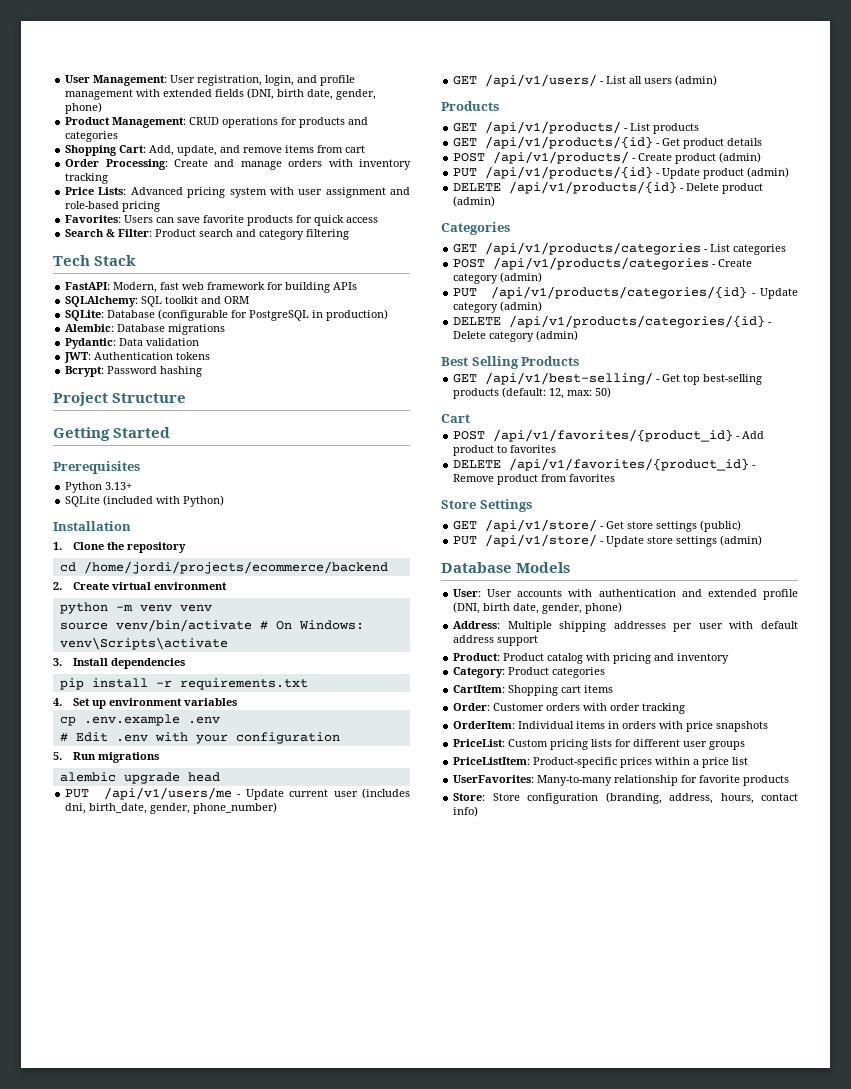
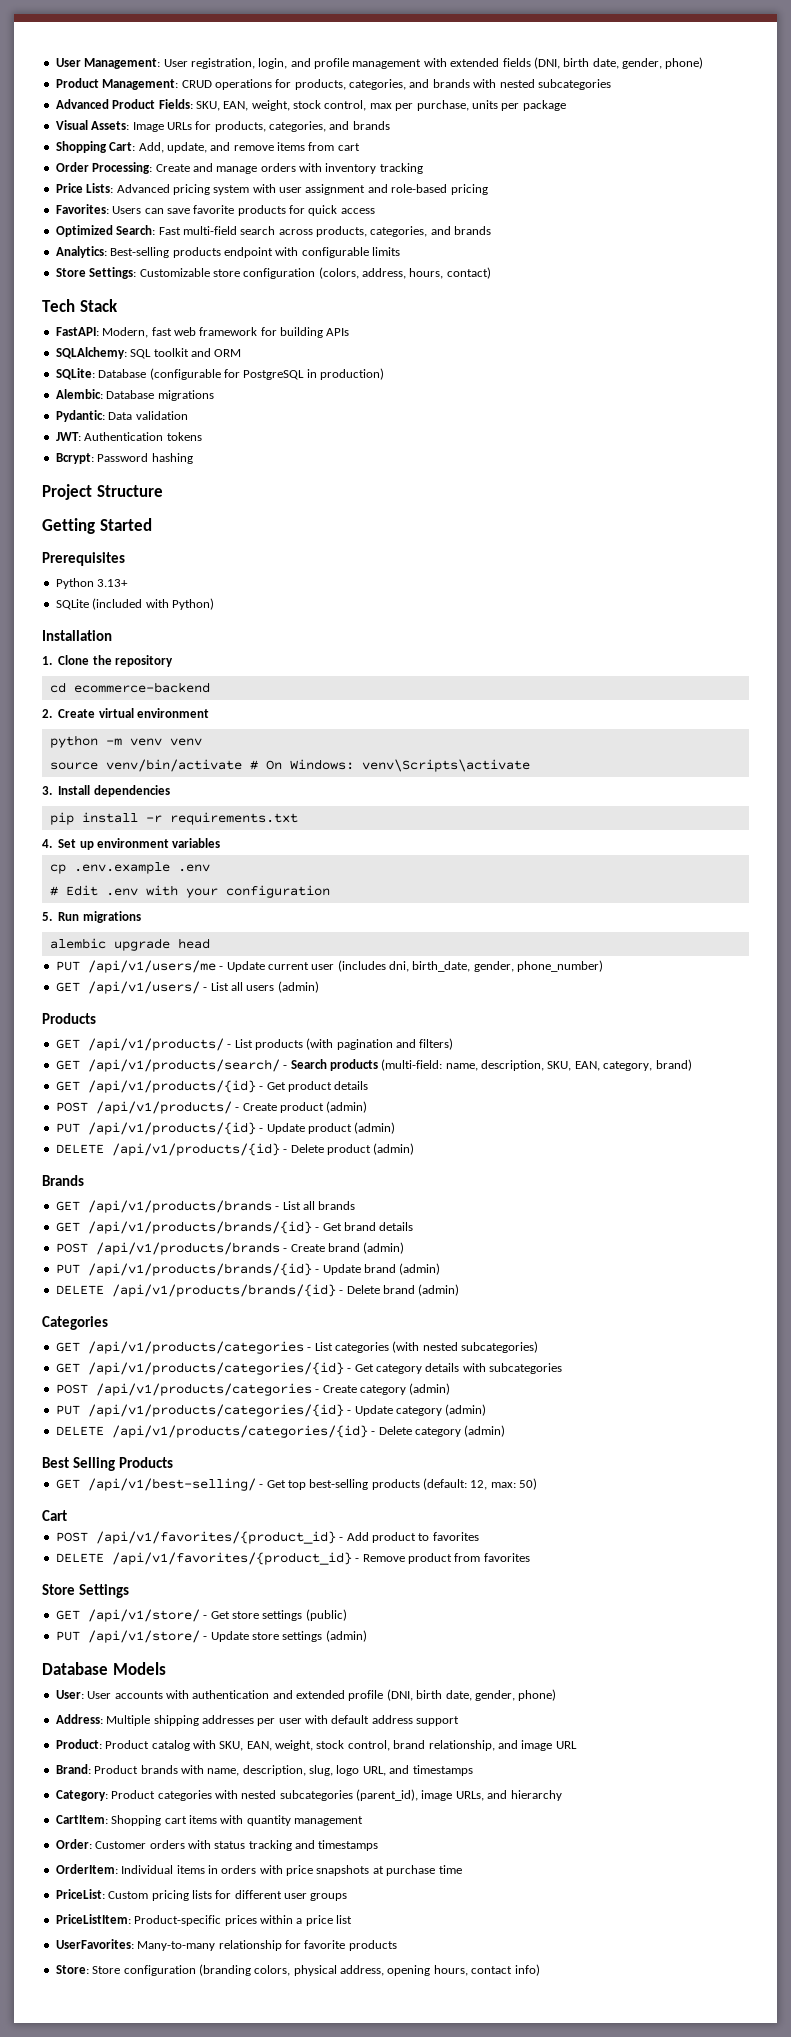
[299,117,369,128] [65,131,119,142] products and categories -> [294,79,611,90] [55,99,566,111] [55,120,390,132] products, categories, and brands with nested subcategories // Advanced Product Fields: SKU, EAN, weight, stock control, max per purchase, units per package // Visual Assets: Image URLs for products, categories, and brands
[65,229,350,240] Search & Filter: Product search and category filtering -> [55,225,492,237] [55,246,400,258] [55,267,491,279] Optimized Search: Fast multi-field search across products, categories, and brands // Analytics: Best-selling products endpoint with configurable limits // Store Settings: Customizable store configuration (colors, address, hours, contact)
[83,561,388,574] /home/jordi/projects/ecommerce/backend -> [73,682,210,693] ecommerce-backend
(700, 128) none -> [306,1038,454,1050] [55,1059,692,1072] (with pagination and filters) // GET /api/v1/products/search/ - Search products (multi-field: name, description, SKU, EAN, category, brand)
(496, 201) none -> [42,1175,84,1186] [55,1200,356,1213] [55,1221,414,1234] [55,1242,405,1255] [55,1263,441,1276] [55,1284,460,1297] // Brands // GET /api/v1/products/brands - List all brands // GET /api/v1/products/brands/{id} - Get brand details // POST /api/v1/products/brands - Create brand (admin) // PUT /api/v1/products/brands/{id} - Update brand (admin) // DELETE /api/v1/products/brands/{id} - Delete brand (admin)
(787, 249) none -> [392,1341,538,1353] [55,1362,562,1375] (with nested subcategories) // GET /api/v1/products/categories/{id} - Get category details with subcategories
[613,653,730,664] [453,667,606,678] pricing and inventory // Category: Product categories -> [219,1740,577,1751] [55,1764,473,1776] [55,1789,562,1801] SKU, EAN, weight, stock control, brand relationship, and image URL // Brand: Product brands with name, description, slug, logo URL, and timestamps // Category: Product categories with nested subcategories (parent_id), image URLs, and hierarchy
(614, 689) none -> [220,1815,363,1826] with quantity management
[610,703,686,714] order tracking -> [214,1840,379,1851] status tracking and timestamps
(769, 726) none -> [372,1865,462,1876] at purchase time
[605,792,714,804] (branding, address, -> [198,1964,431,1976] (branding colors, physical address, opening

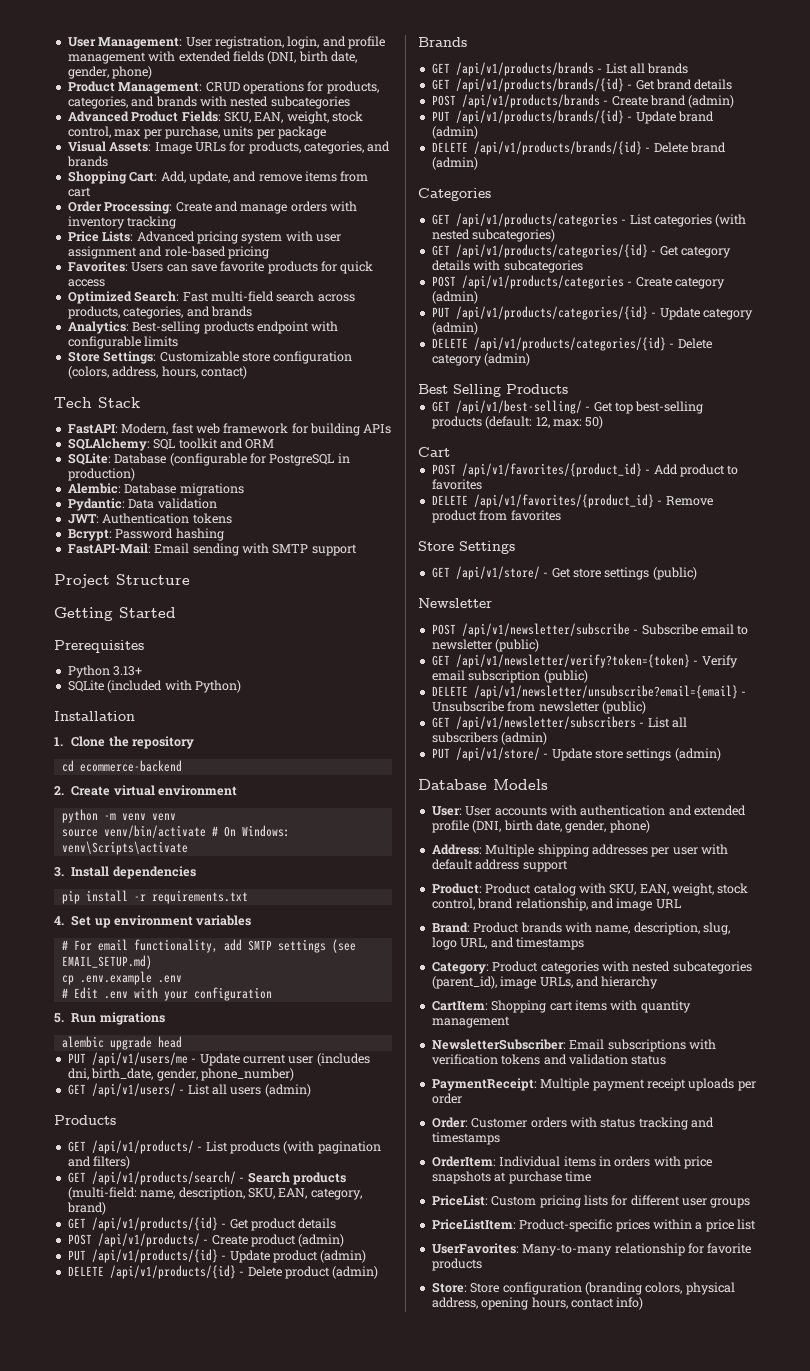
(193, 458) none -> [67,543,357,556] // FastAPI-Mail: Email sending with SMTP support
(221, 843) none -> [61,939,356,953] [61,955,152,969] // # For email functionality, add SMTP settings (see EMAIL_SETUP.md)
(347, 1615) none -> [418,598,492,608] [431,623,749,637] [431,639,540,652] [431,654,738,668] [431,670,588,683] [431,685,747,699] [431,701,646,714] [431,716,687,730] [431,732,548,745] // Newsletter // POST /api/v1/newsletter/subscribe - Subscribe email to newsletter (public) // GET /api/v1/newsletter/verify?token={token} - Verify email subscription (public) // DELETE /api/v1/newsletter/unsubscribe?email={email} - Unsubscribe from newsletter (public) // GET /api/v1/newsletter/subscribers - List all subscribers (admin)
(363, 1821) none -> [431,1039,716,1052] [431,1054,667,1065] [431,1078,756,1091] [431,1093,462,1104] // NewsletterSubscriber: Email subscriptions with verification tokens and validation status // PaymentReceipt: Multiple payment receipt uploads per order

